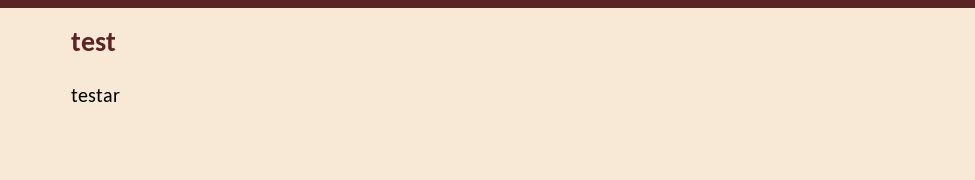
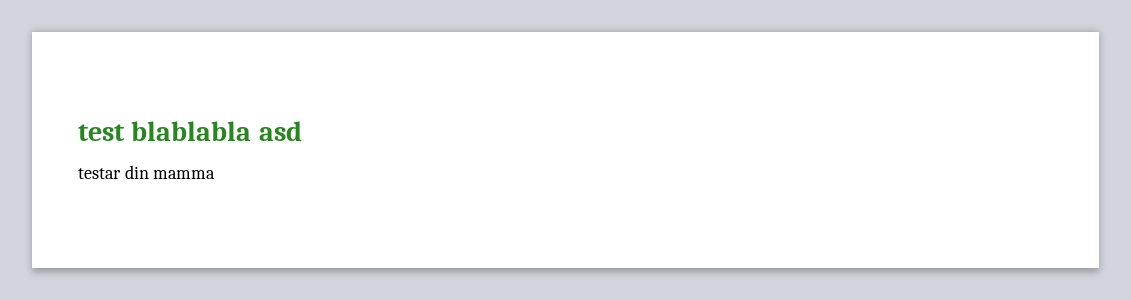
(116, 42) none -> [131,121,302,141] blablabla asd
(120, 95) none -> [124,165,216,179] din mamma

